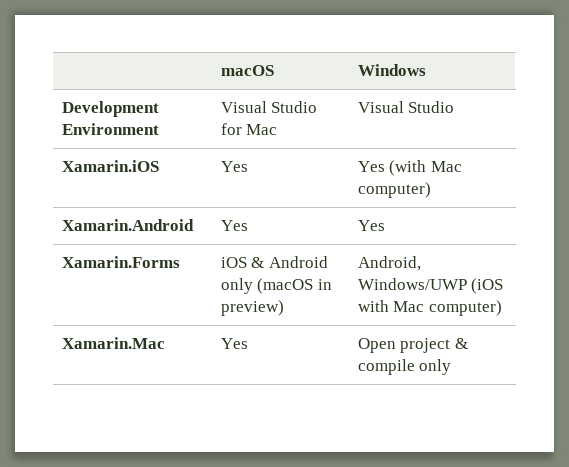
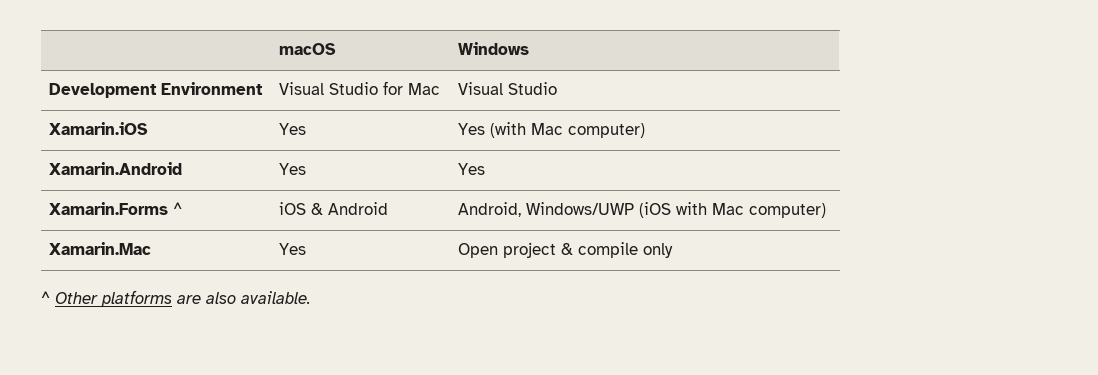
(180, 262) none -> [172,202,182,215] ^
[220,278,332,294] [220,300,284,316] only (macOS in preview) -> (388, 208) none
(452, 367) none -> [41,290,311,307] // ^ Other platforms are also available.

